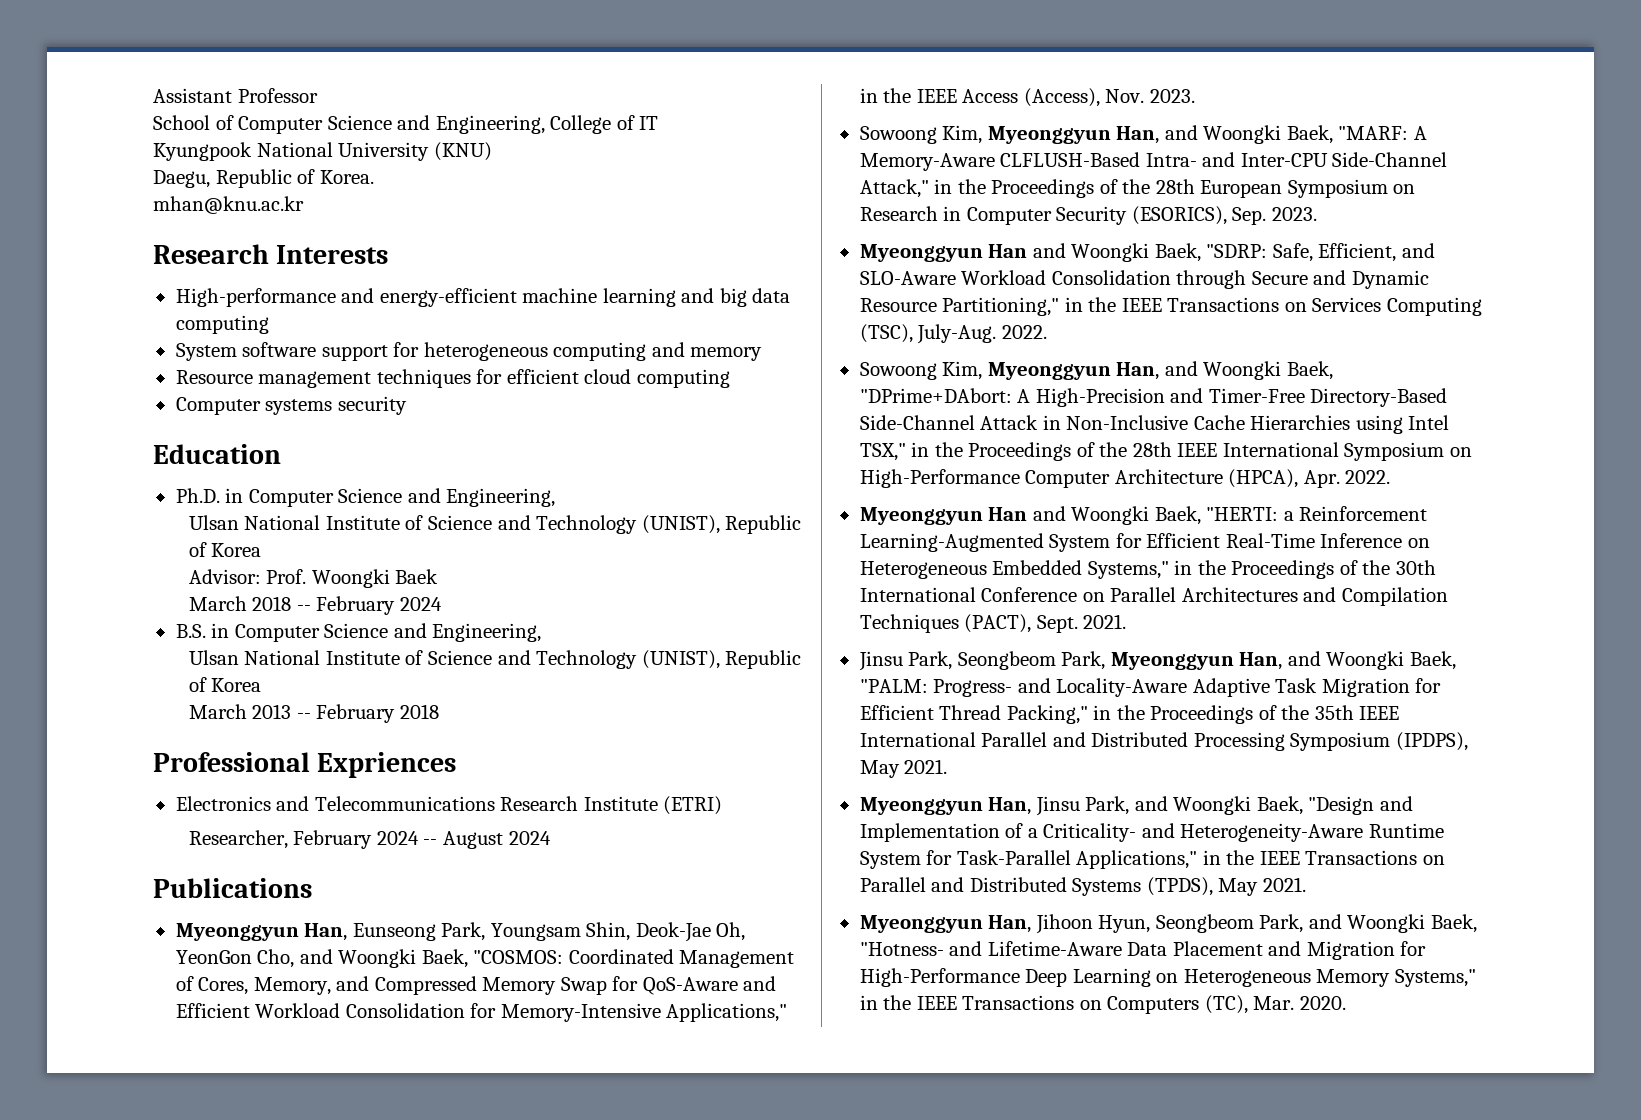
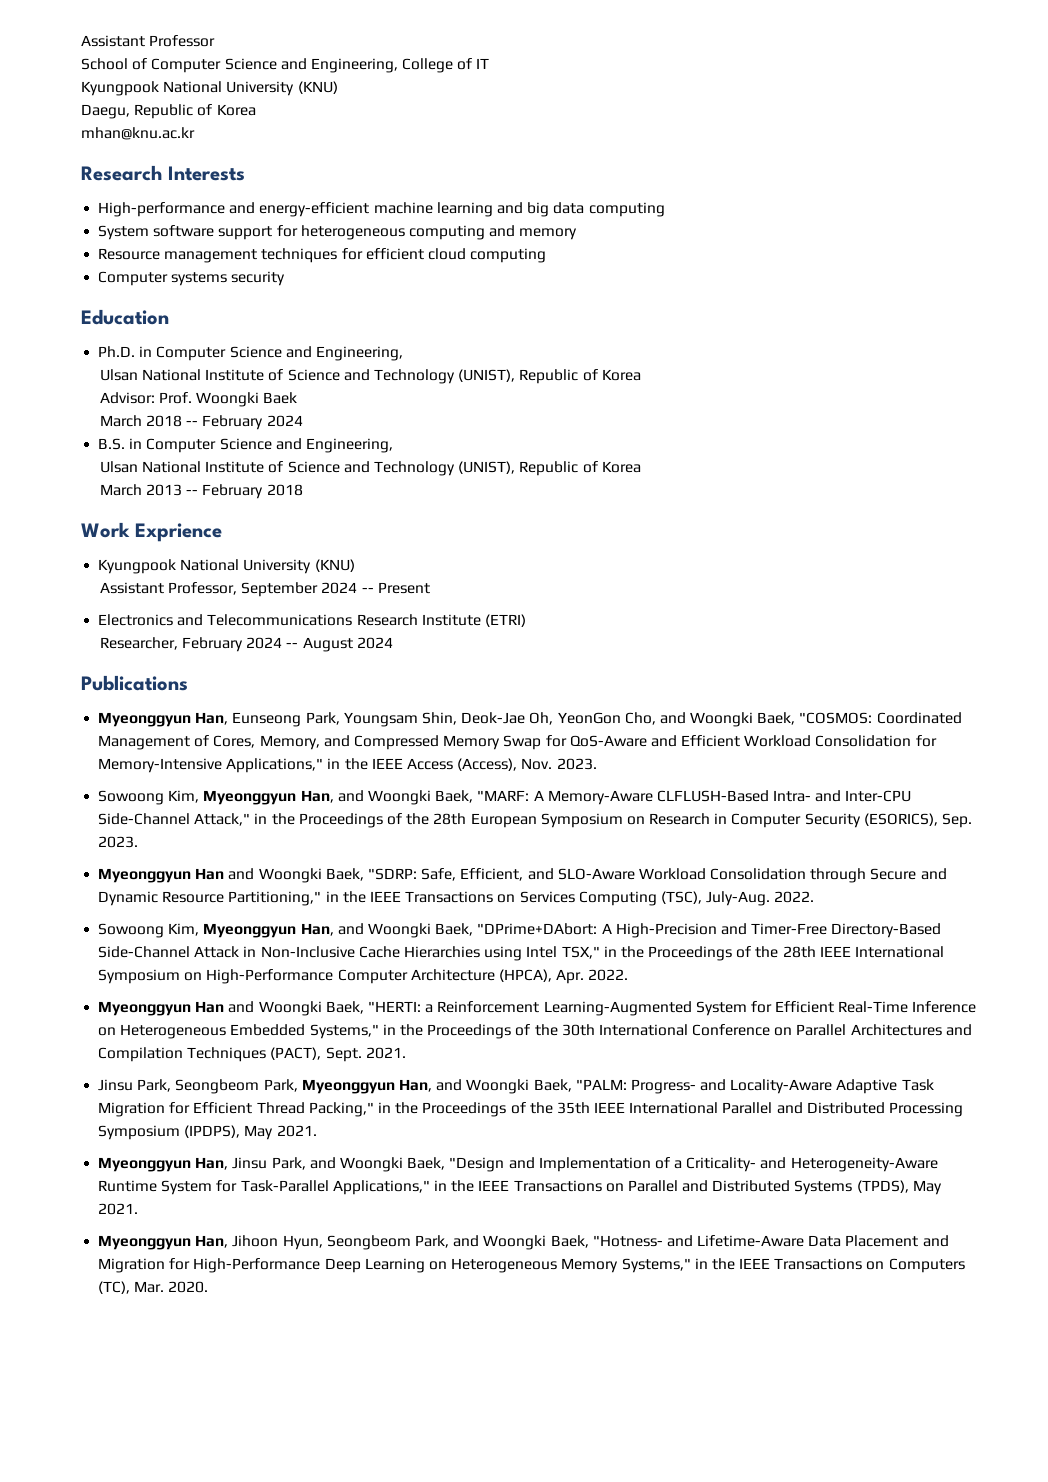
[319,170,374,184] Korea. -> [216,104,256,116] Korea
[153,752,457,778] Professional Expriences -> [81,522,222,542] [98,559,355,574] [99,582,430,597] Work Exprience // Kyungpook National University (KNU) // Assistant Professor, September 2024 -- Present

